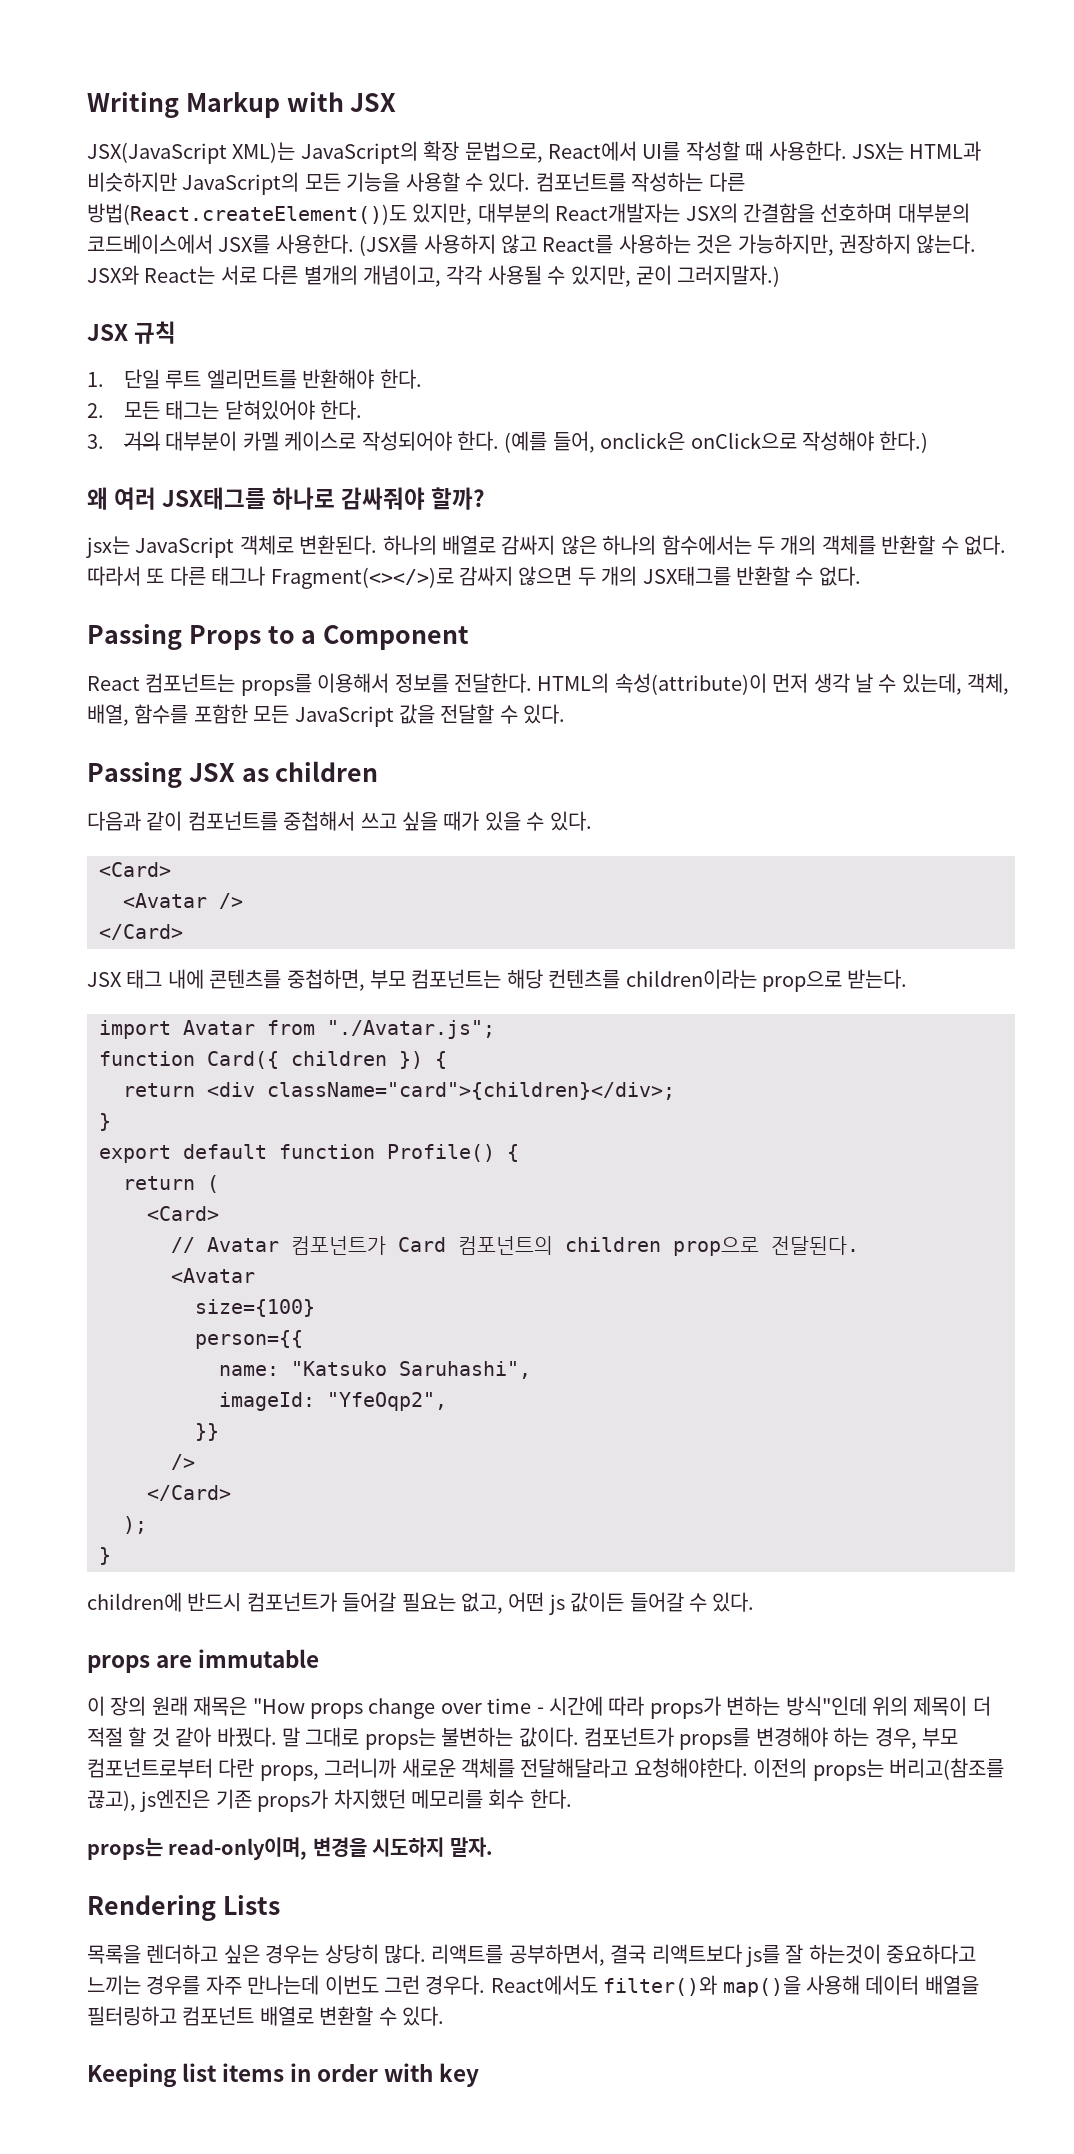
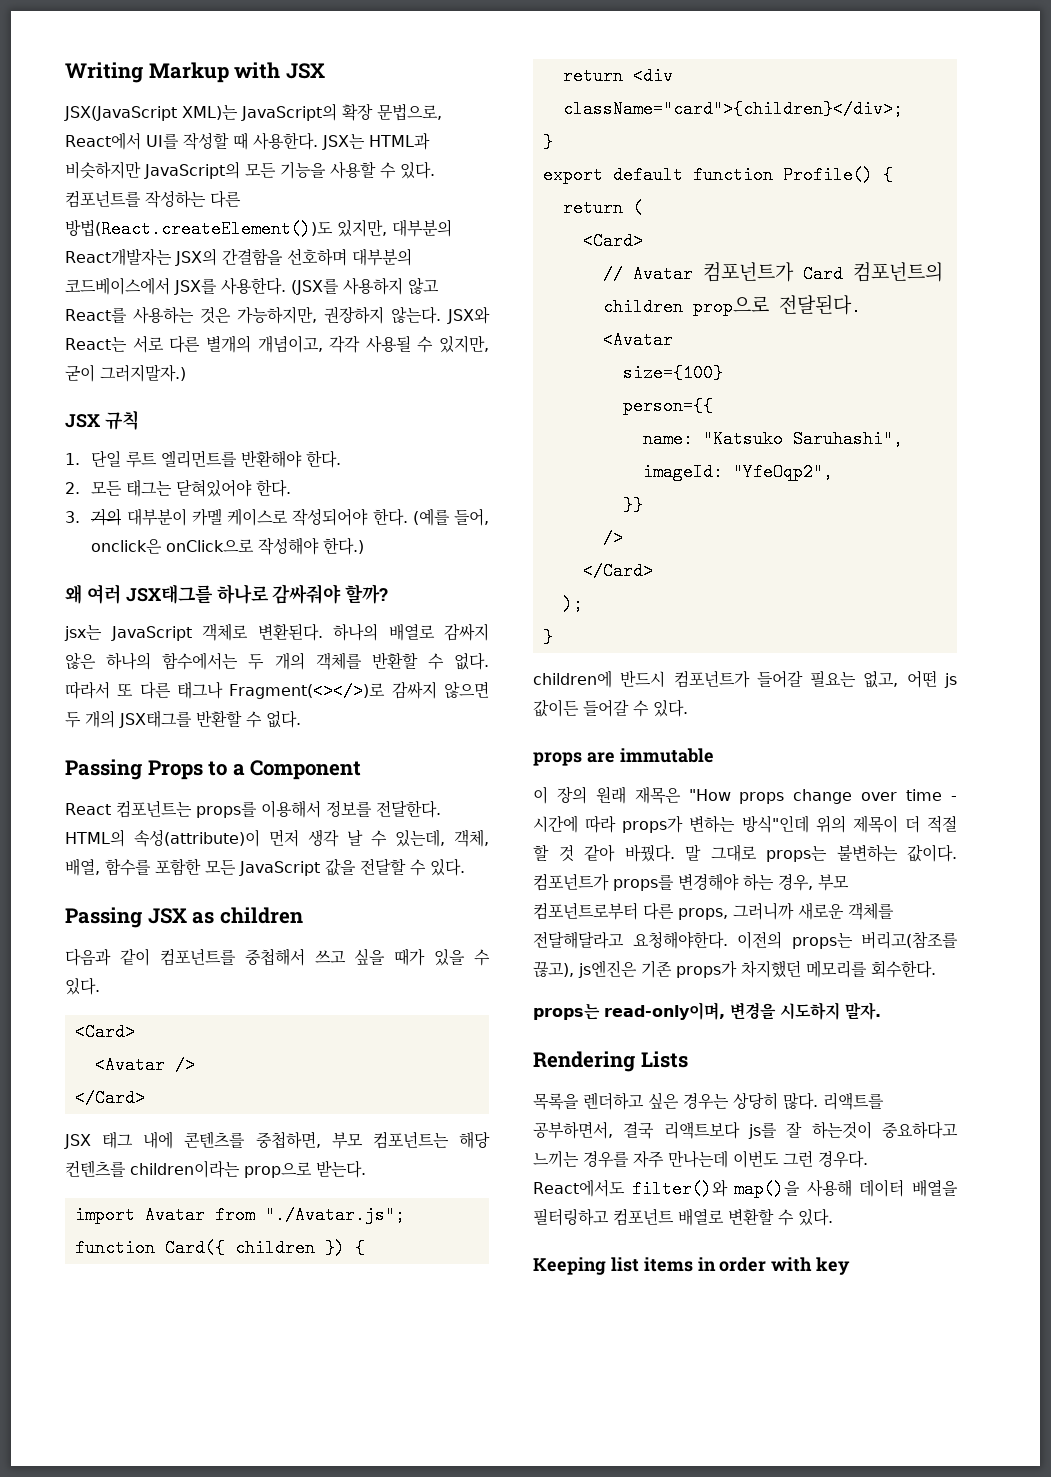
[218,1758,255,1778] 다란 -> [643,902,674,920] 다른
[488,1789,572,1809] 회수 한다. -> [871,960,936,978] 회수한다.

